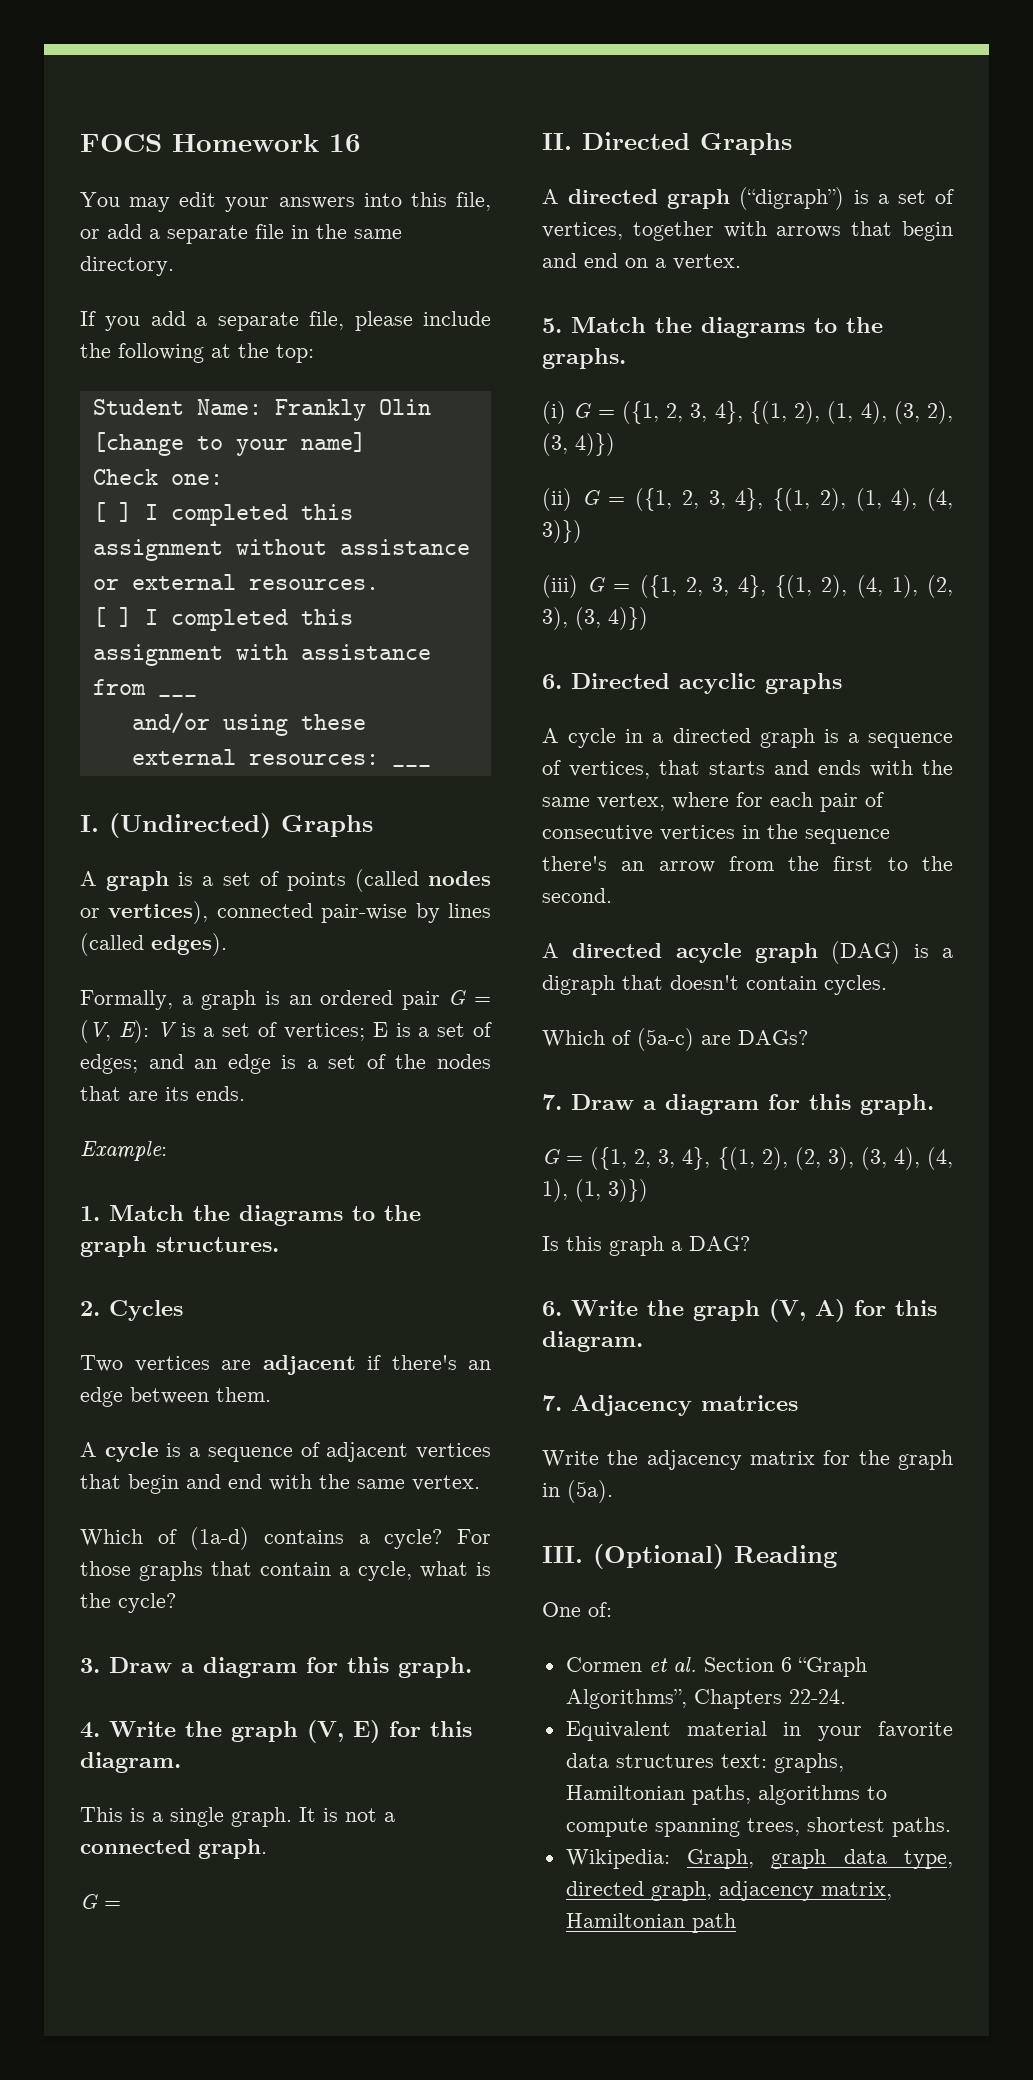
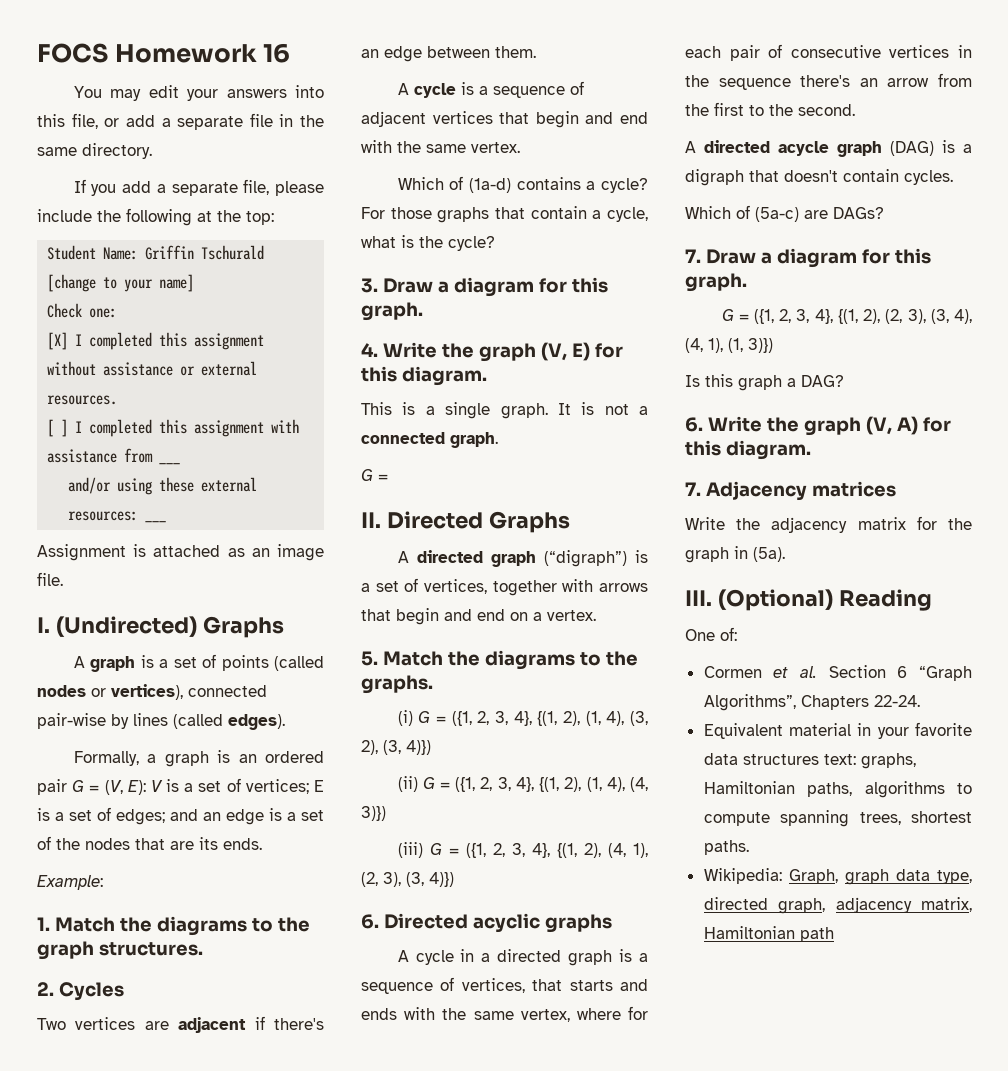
[274,399,431,421] Frankly Olin -> [145,245,265,260] Griffin Tschurald
[92,502,132,522] [ ] -> [47,332,69,350] [X]
(431, 766) none -> [37,544,324,561] [37,572,63,586] // Assignment is attached as an image file.

